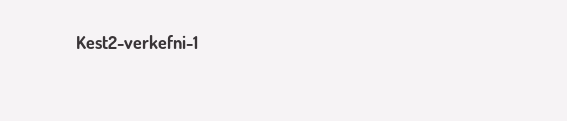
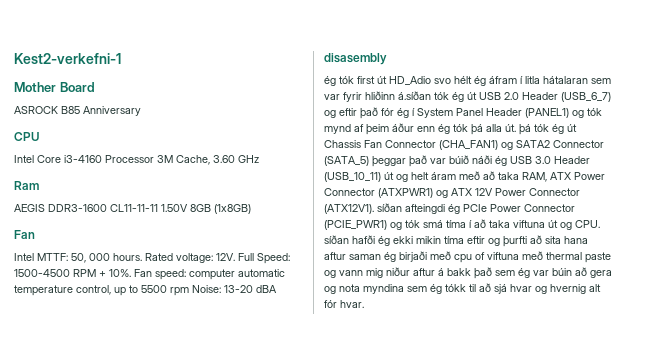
(198, 42) none -> [14,82,95,92] [14,106,141,116] [14,132,39,141] [14,155,259,165] [14,181,39,190] [14,204,251,214] [14,230,35,239] [14,253,290,264] [14,269,285,280] [14,285,277,296] [324,53,387,65] [324,76,611,86] [324,91,611,102] [324,107,602,119] [324,123,577,135] [324,140,604,150] [324,155,590,167] [324,171,605,182] [324,188,580,198] [324,203,575,214] [324,219,600,230] [324,235,588,247] [324,251,611,263] [324,267,612,279] [324,283,601,294] [324,300,364,308] // Mother Board // ASROCK B85 Anniversary // CPU // Intel Core i3-4160 Processor 3M Cache, 3.60 GHz // Ram // AEGIS DDR3-1600 CL11-11-11 1.50V 8GB (1x8GB) // Fan // Intel MTTF: 50, 000 hours. Rated voltage: 12V. Full Speed: 1500-4500 RPM + 10%. Fan speed: computer automatic temperature control, up to 5500 rpm Noise: 13-20 dBA // disasembly // ég tók first út HD_Adio svo hélt ég áfram í litla hátalaran sem var fyrir hliðinn á.síðan tók ég út USB 2.0 Header (USB_6_7) og eftir það fór ég í System Panel Header (PANEL1) og tók mynd af þeim áður enn ég tók þá alla út. þá tók ég út Chassis Fan Connector (CHA_FAN1) og SATA2 Connector (SATA_5) þeggar það var búið náði ég USB 3.0 Header (USB_10_11) út og helt áram með að taka RAM, ATX Power Connector (ATXPWR1) og ATX 12V Power Connector (ATX12V1). síðan afteingdi ég PCIe Power Connector (PCIE_PWR1) og tók smá tíma í að taka viftuna út og CPU. síðan hafði ég ekki mikin tíma eftir og þurfti að sita hana aftur saman ég birjaði með cpu of viftuna með thermal paste og vann mig niður aftur á bakk það sem ég var búin að gera og nota myndina sem ég tókk til að sjá hvar og hvernig alt fór hvar.

